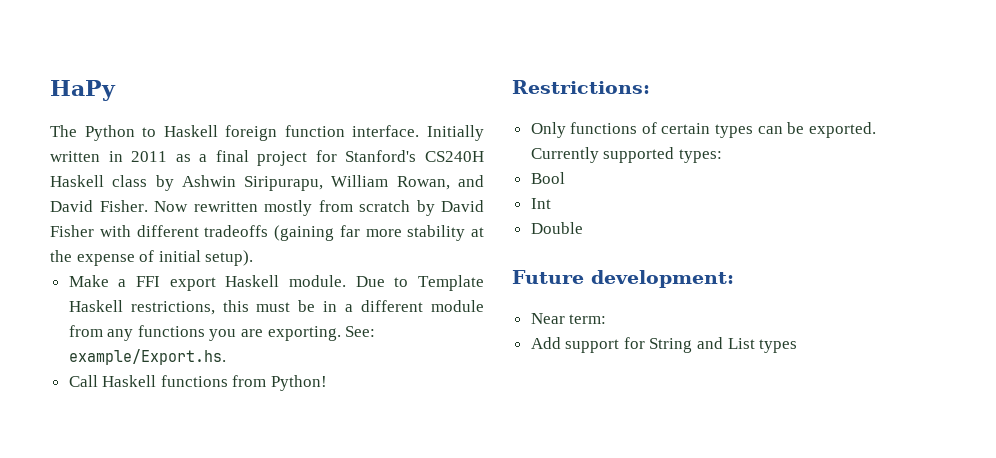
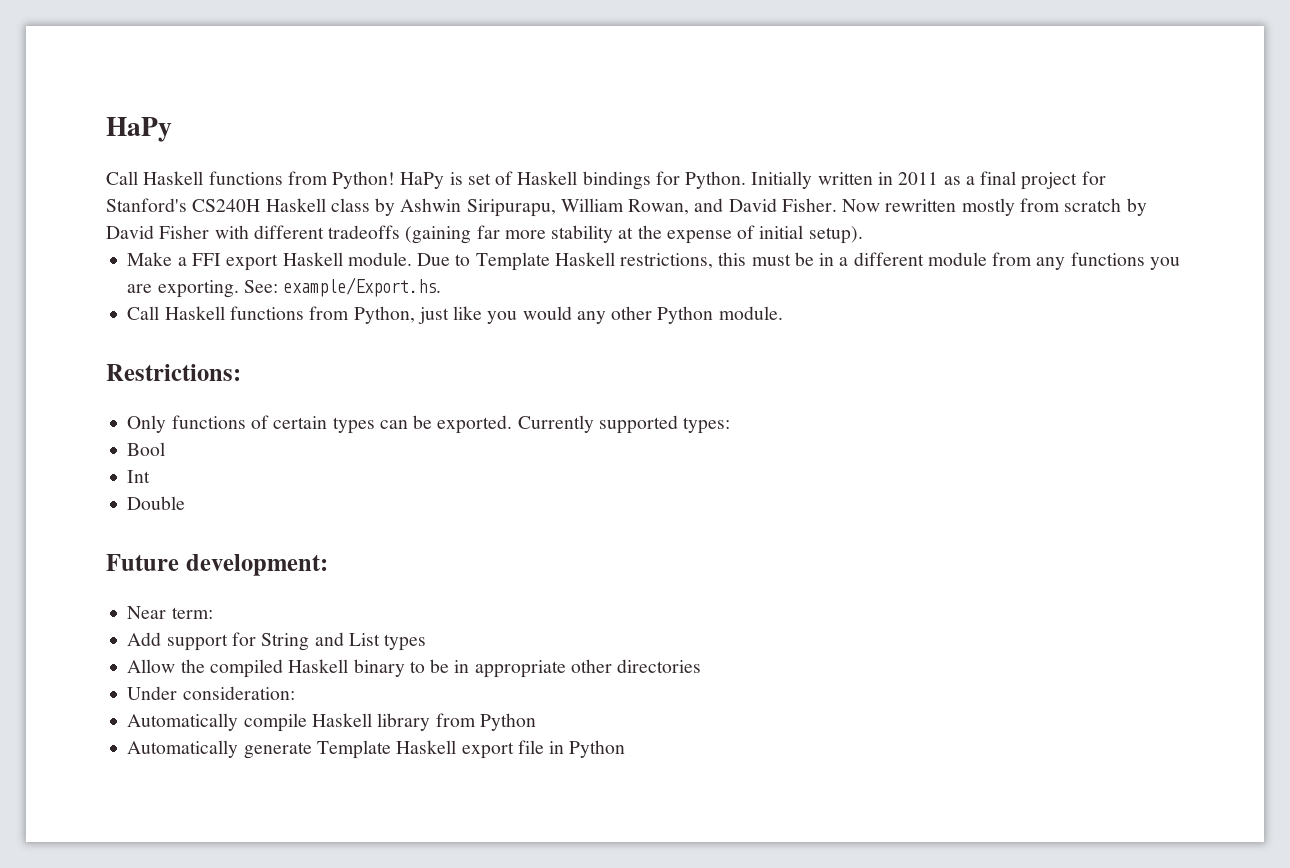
[50,125,420,141] The Python to Haskell foreign function interface. -> [106,171,747,190] Call Haskell functions from Python! HaPy is set of Haskell bindings for Python.
[271,375,328,391] Python! -> [353,306,783,324] Python, just like you would any other Python module.
(798, 346) none -> [127,659,702,678] [127,686,295,700] [127,713,536,732] [127,740,626,759] // Allow the compiled Haskell binary to be in appropriate other directories // Under consideration: // Automatically compile Haskell library from Python // Automatically generate Template Haskell export file in Python

